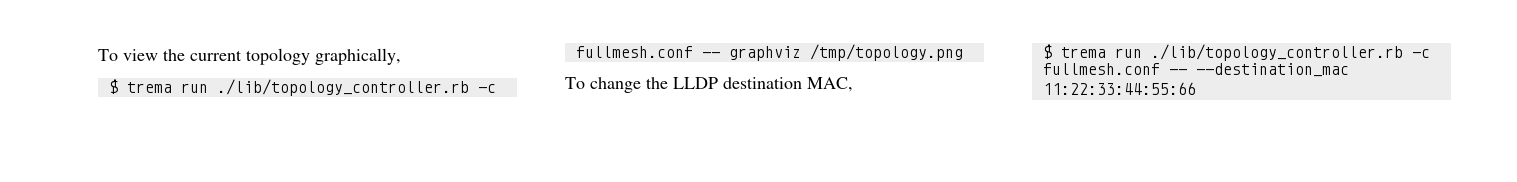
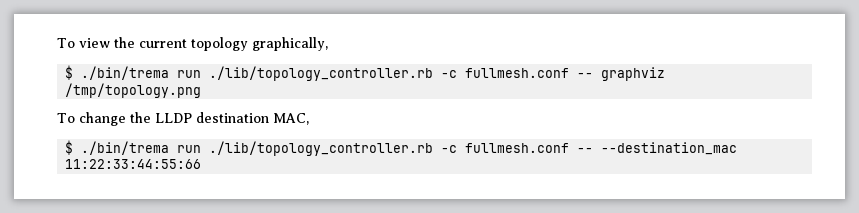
[126,82,172,93] trema -> [81,66,170,80] ./bin/trema
[1060,47,1106,58] trema -> [81,141,170,155] ./bin/trema

